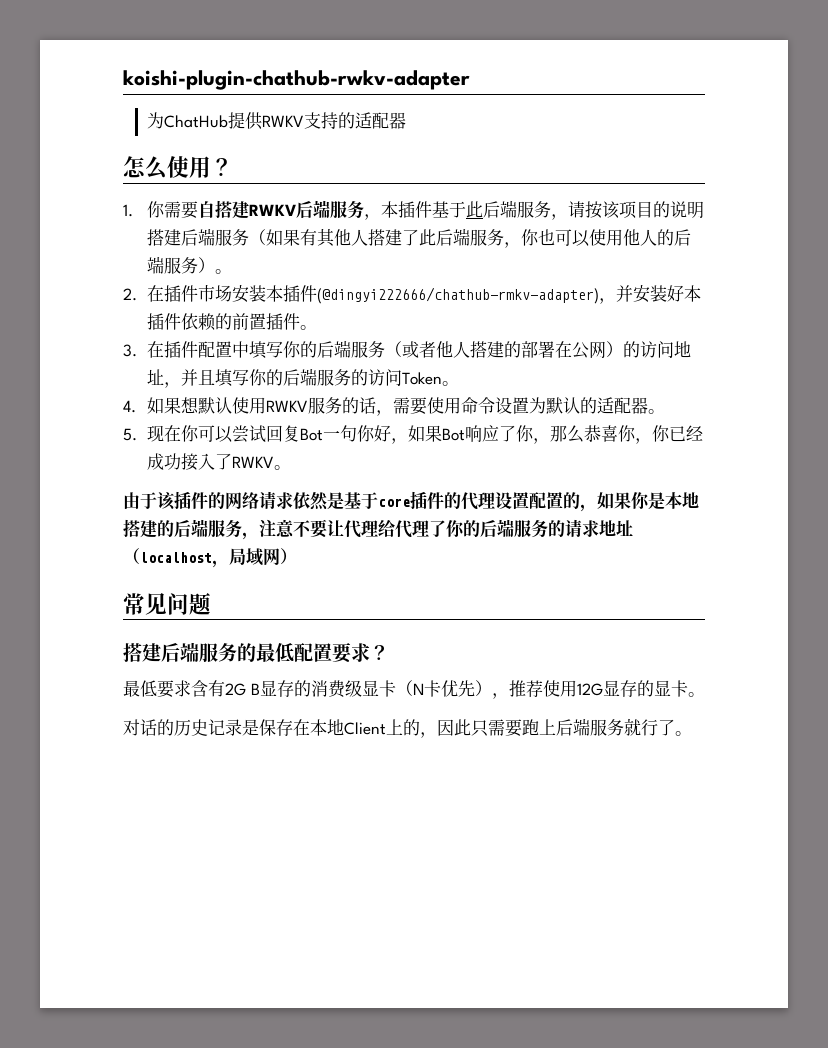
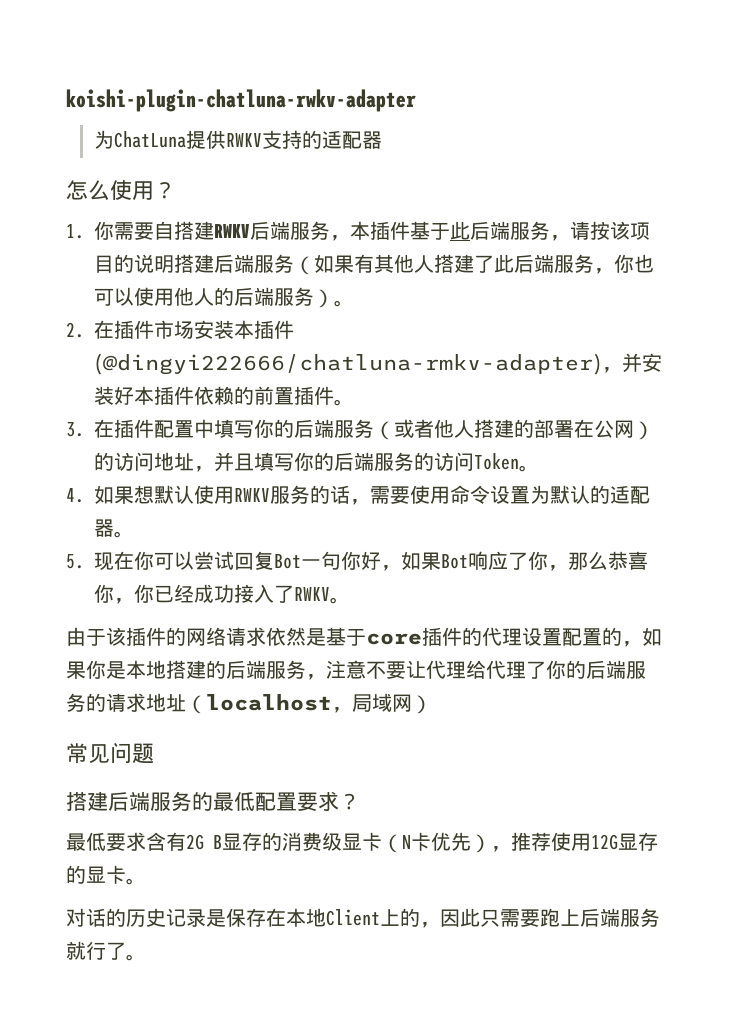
[123,70,470,90] [147,112,229,129] koishi-plugin-chathub-rwkv-adapter // 为ChatHub -> [66,89,416,112] [94,130,187,149] koishi-plugin-chatluna-rwkv-adapter // 为ChatLuna
[317,287,600,304] (@dingyi222666/chathub-rmkv-adapter) -> [94,353,603,375] (@dingyi222666/chatluna-rmkv-adapter)

